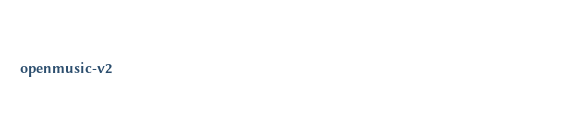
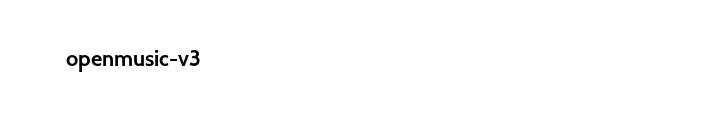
[20,62,112,77] openmusic-v2 -> [66,50,201,72] openmusic-v3

